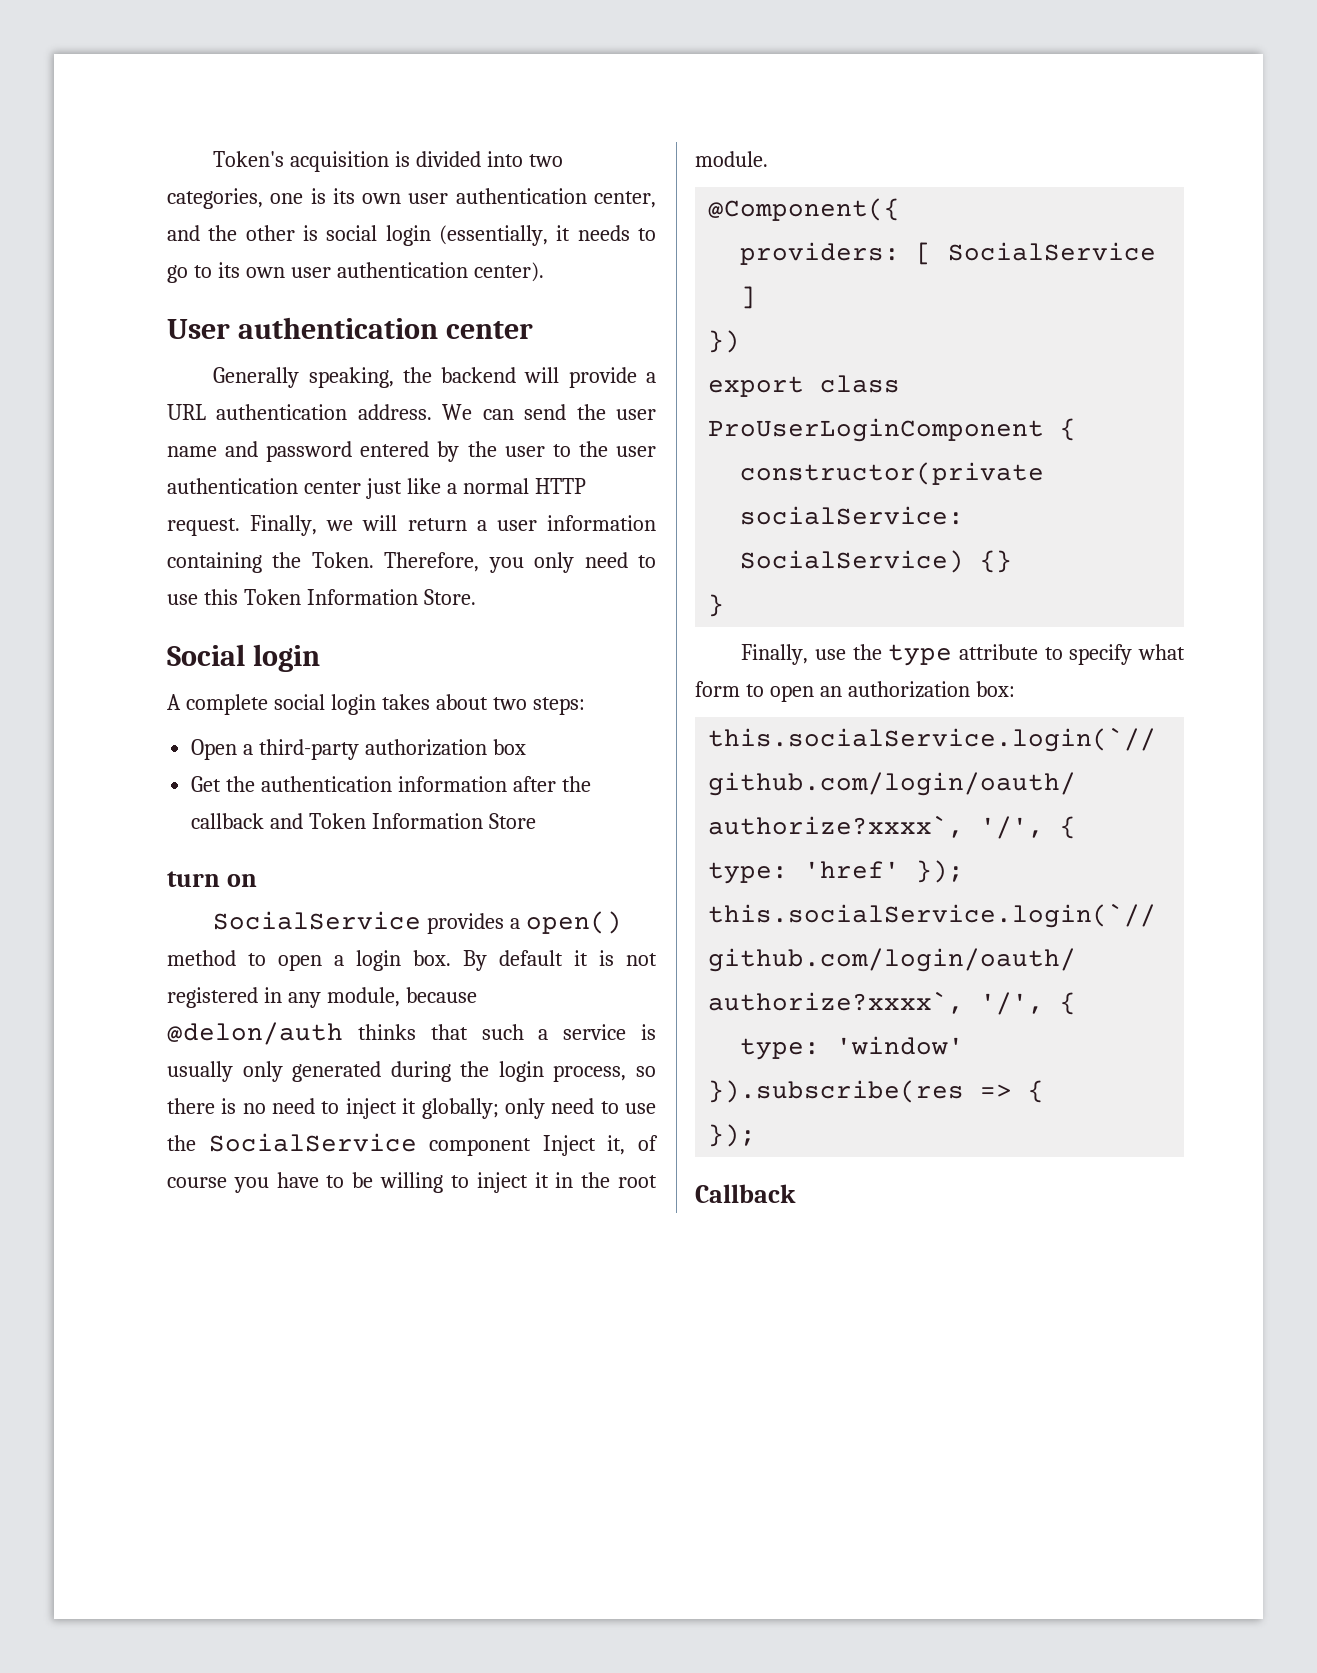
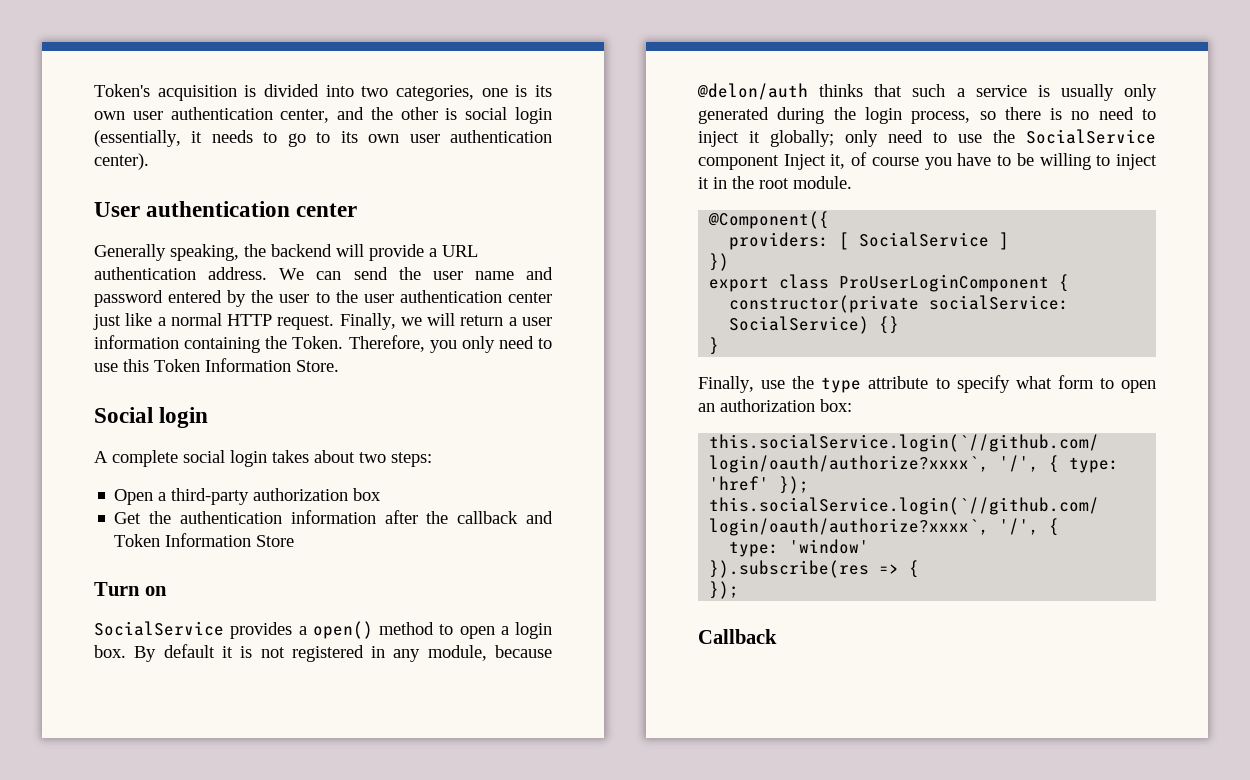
[167,871,220,887] turn -> [94,582,140,596] Turn

